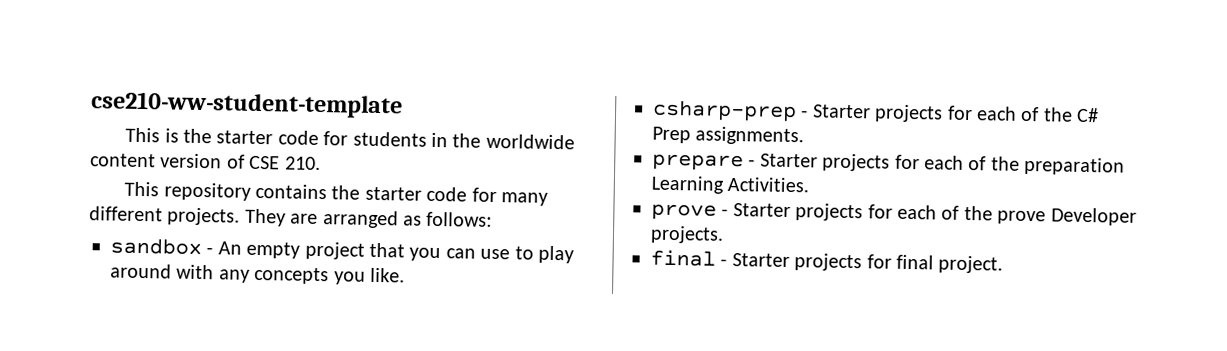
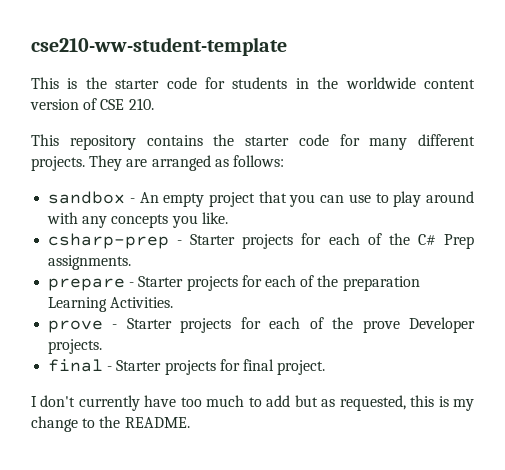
(1004, 264) none -> [31,395,474,411] [31,416,190,432] // I don't currently have too much to add but as requested, this is my change to the README.

